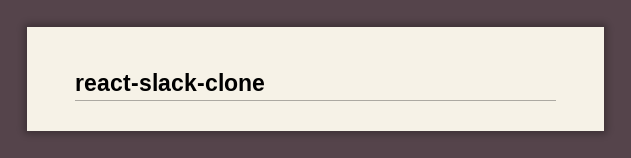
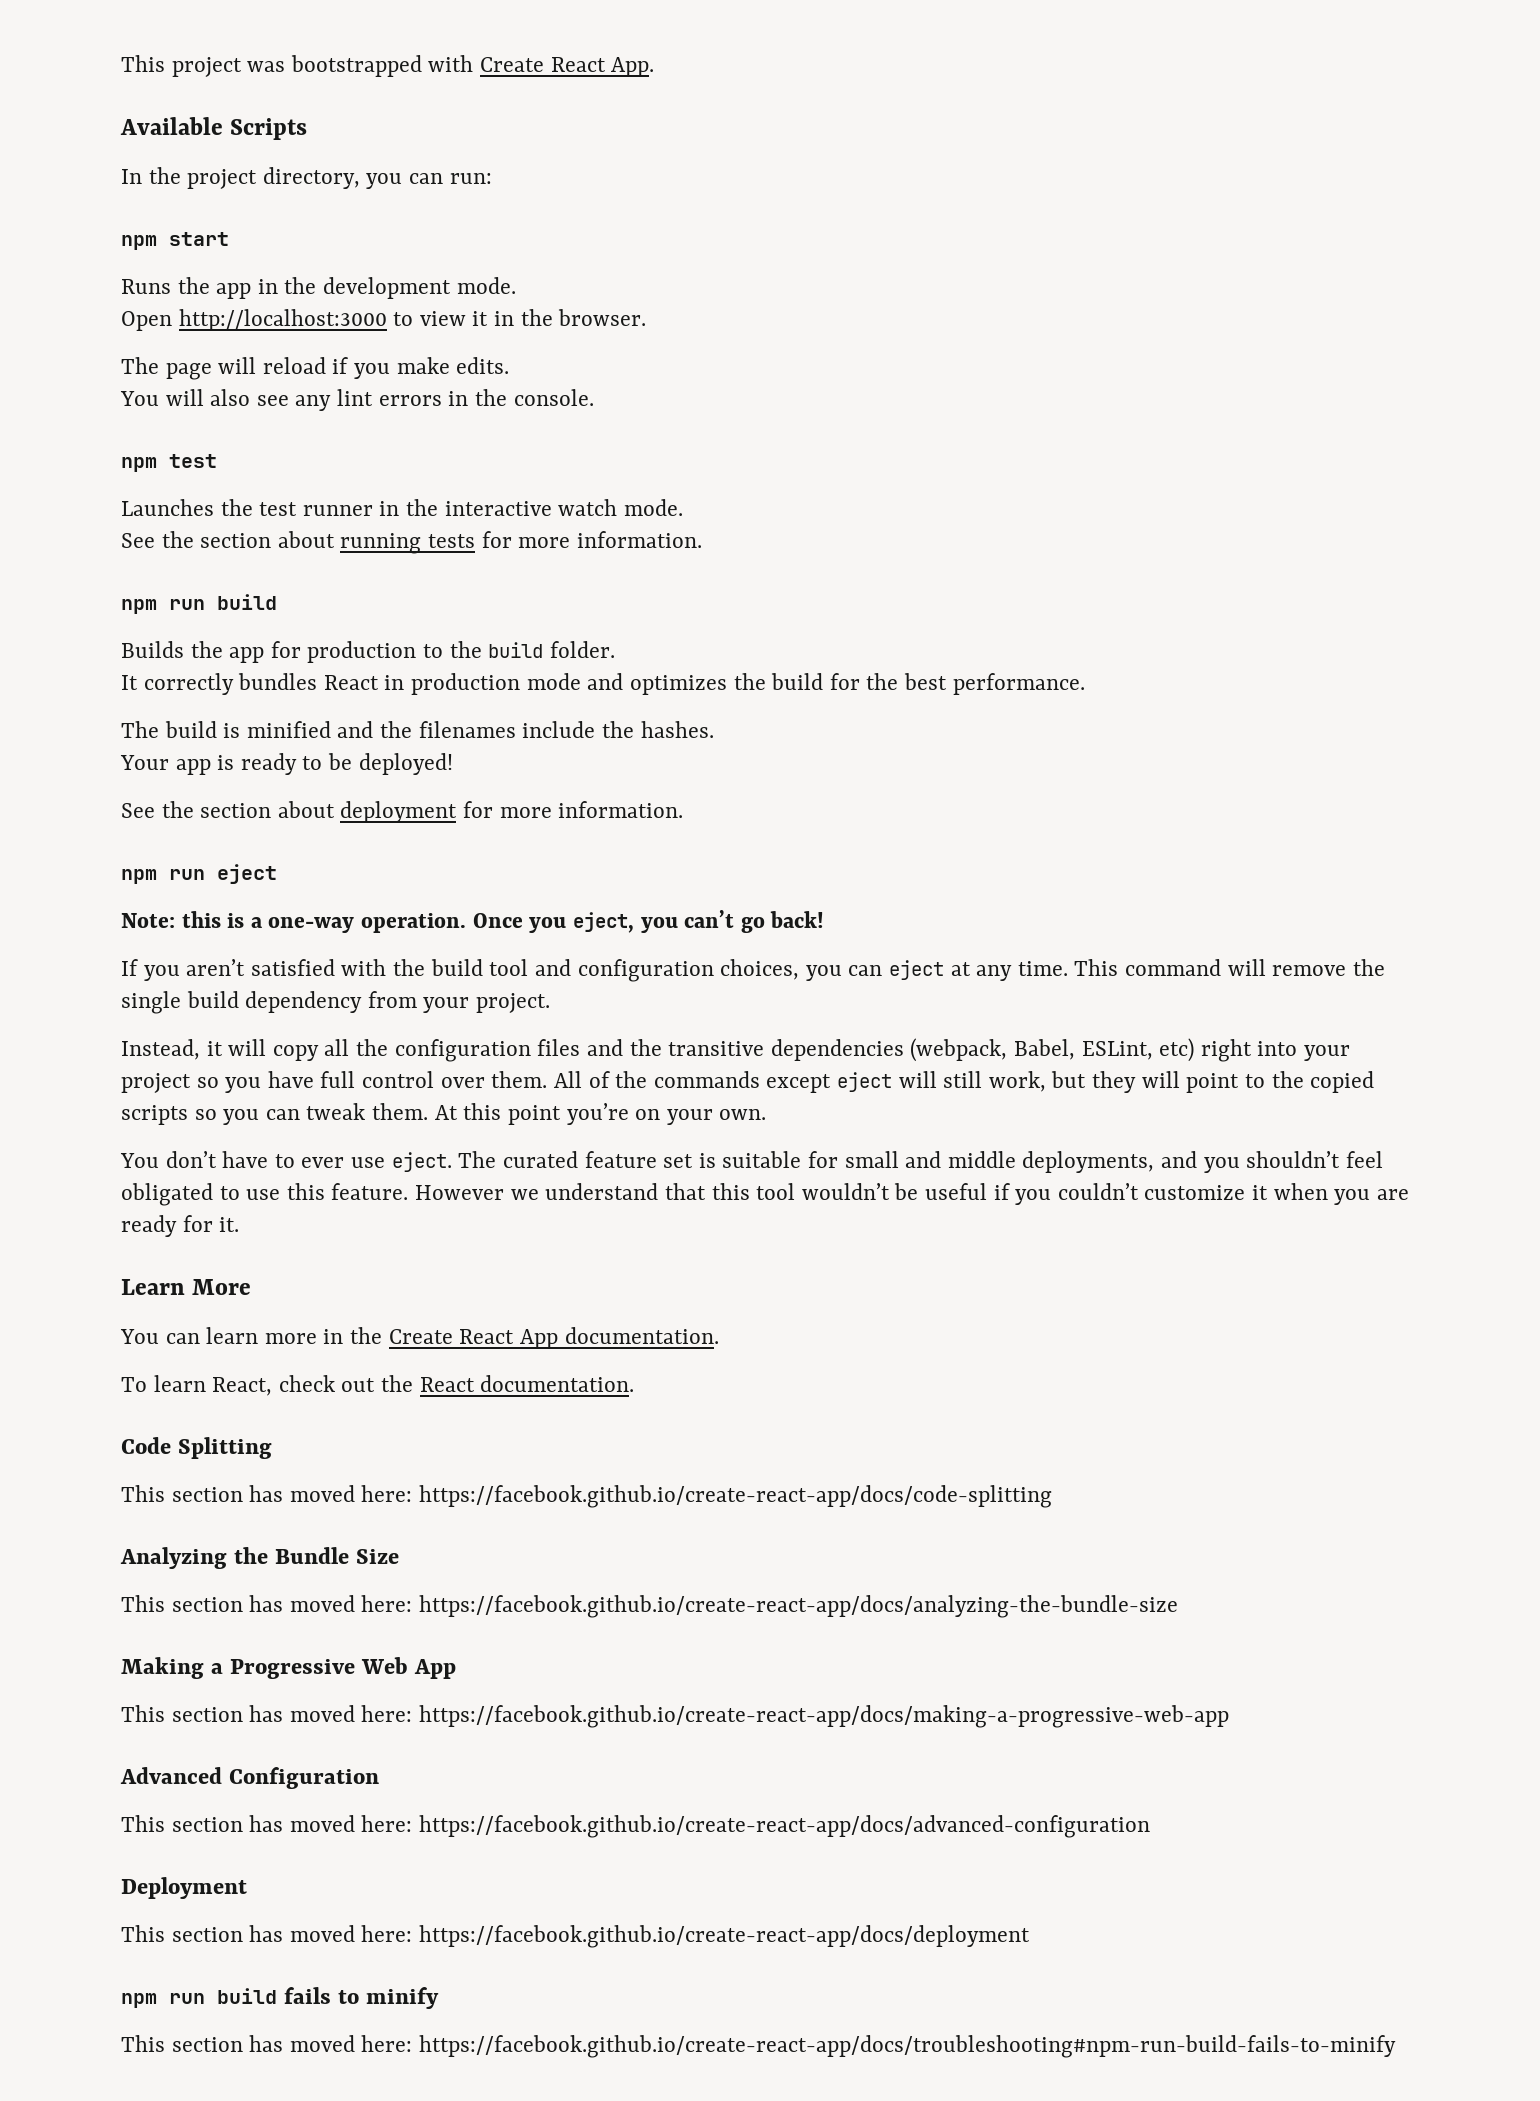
[75,73,265,91] react-slack-clone -> [121,55,655,77] [120,117,308,140] [121,167,492,189] [121,232,229,250] [121,277,516,299] [121,309,647,331] [121,357,510,380] [120,389,594,411] [121,454,217,472] [121,499,683,516] [121,531,702,554] [121,594,277,614] [121,641,615,663] [121,673,1085,695] [121,721,714,738] [120,753,453,775] [121,801,684,823] [121,864,277,884] [121,910,825,933] [121,959,1385,982] [121,991,551,1014] [121,1038,1351,1062] [121,1071,1375,1093] [121,1103,767,1125] [120,1151,1383,1173] [121,1183,1409,1206] [121,1215,240,1237] [121,1279,252,1295] [120,1327,719,1349] [121,1375,635,1396] [121,1437,272,1459] [121,1485,1053,1508] [120,1547,399,1569] [121,1595,1179,1618] [121,1657,456,1679] [121,1705,1230,1728] [120,1767,379,1789] [121,1815,1151,1838] [121,1877,247,1899] [121,1925,1031,1948] [121,1987,439,2009] [121,2035,1397,2058] This project was bootstrapped with Create React App. // Available Scripts // In the project directory, you can run: // npm start // Runs the app in the development mode. // Open http://localhost:3000 to view it in the browser. // The page will reload if you make edits. // You will also see any lint errors in the console. // npm test // Launches the test runner in the interactive watch mode. // See the section about running tests for more information. // npm run build // Builds the app for production to the build folder. // It correctly bundles React in production mode and optimizes the build for the best performance. // The build is minified and the filenames include the hashes. // Your app is ready to be deployed! // See the section about deployment for more information. // npm run eject // Note: this is a one-way operation. Once you eject, you can’t go back! // If you aren’t satisfied with the build tool and configuration choices, you can eject at any time. This command will remove the single build dependency from your project. // Instead, it will copy all the configuration files and the transitive dependencies (webpack, Babel, ESLint, etc) right into your project so you have full control over them. All of the commands except eject will still work, but they will point to the copied scripts so you can tweak them. At this point you’re on your own. // You don’t have to ever use eject. The curated feature set is suitable for small and middle deployments, and you shouldn’t feel obligated to use this feature. However we understand that this tool wouldn’t be useful if you couldn’t customize it when you are ready for it. // Learn More // You can learn more in the Create React App documentation. // To learn React, check out the React documentation. // Code Splitting // This section has moved here: https://facebook.github.io/create-react-app/docs/code-splitting // Analyzing the Bundle Size // This section has moved here: https://facebook.github.io/create-react-app/docs/analyzing-the-bundle-size // Making a Progressive Web App // This section has moved here: https://facebook.github.io/create-react-app/docs/making-a-progressive-web-app // Advanced Configuration // This section has moved here: https://facebook.github.io/create-react-app/docs/advanced-configuration // Deployment // This section has moved here: https://facebook.github.io/create-react-app/docs/deployment // npm run build fails to minify // This section has moved here: https://facebook.github.io/create-react-app/docs/troubleshooting#npm-run-build-fails-to-minify

